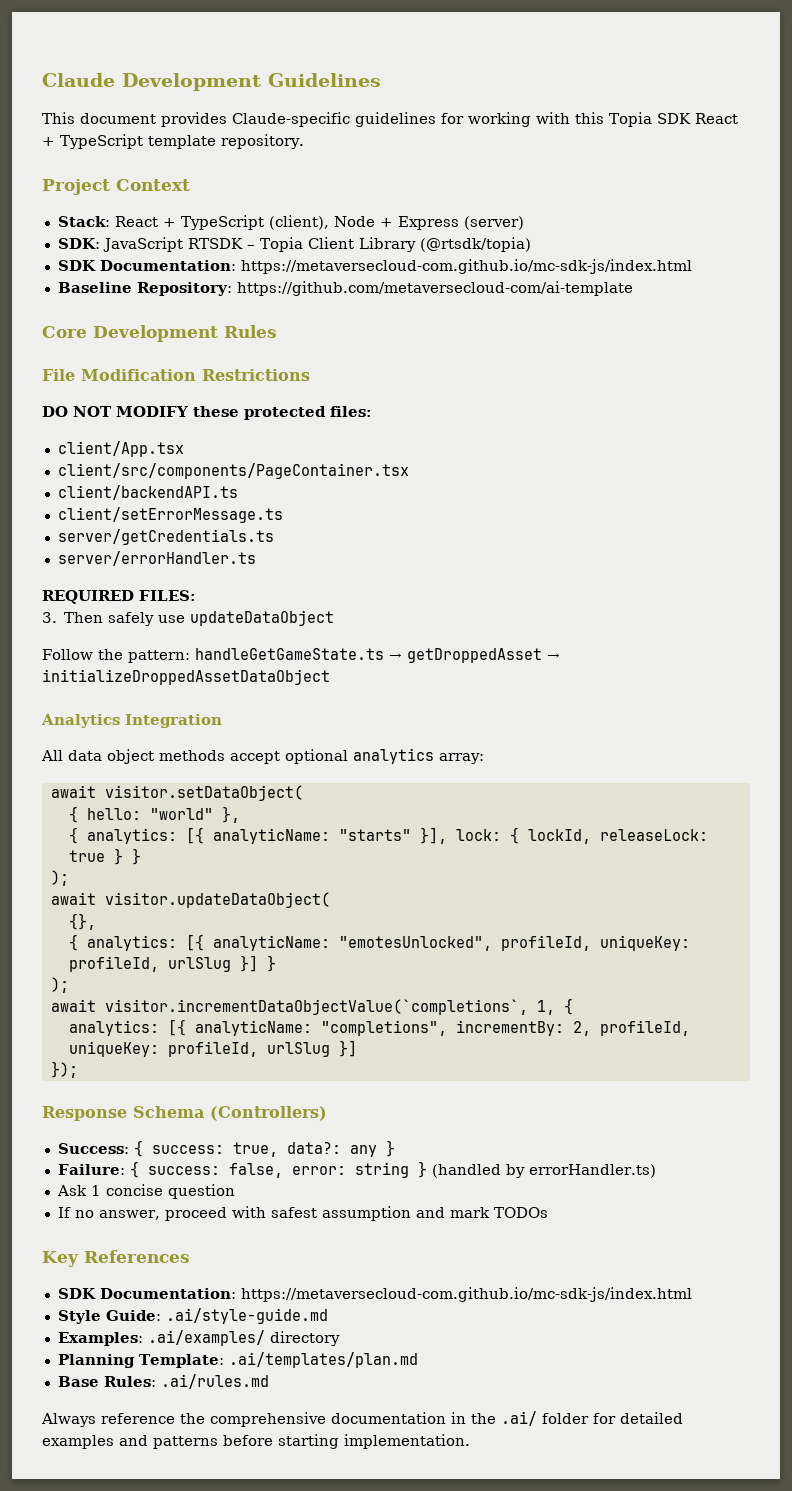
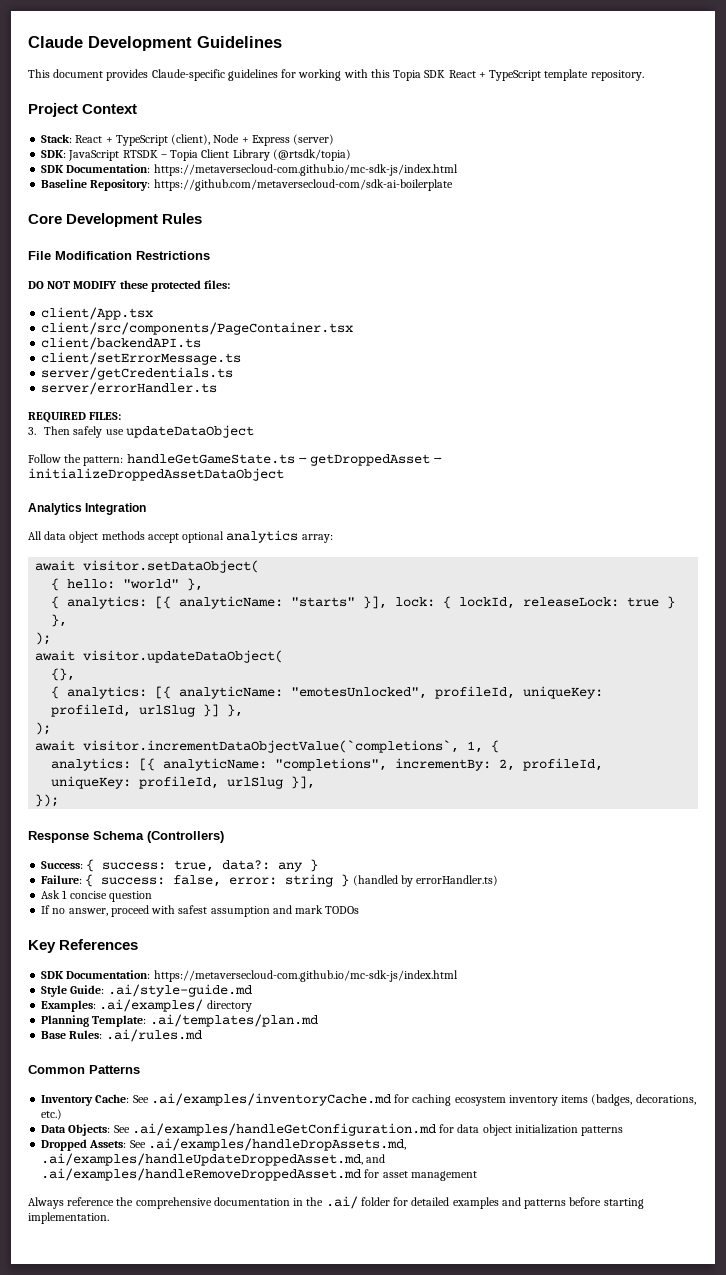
[236,281,633,296] https://github.com/metaversecloud-com/ai-template -> [153,179,453,191] https://github.com/metaversecloud-com/sdk-ai-boilerplate
[131,848,141,865] } -> [51,614,68,627] },
[266,955,276,972] } -> [227,704,244,717] },
[338,1040,357,1057] }] -> [291,776,316,789] }],
(269, 1381) none -> [28,1065,140,1074] [41,1093,696,1106] [41,1109,63,1120] [41,1123,624,1136] [41,1138,406,1151] [41,1153,386,1166] [41,1168,477,1181] // Common Patterns // Inventory Cache: See .ai/examples/inventoryCache.md for caching ecosystem inventory items (badges, decorations, etc.) // Data Objects: See .ai/examples/handleGetConfiguration.md for data object initialization patterns // Dropped Assets: See .ai/examples/handleDropAssets.md, .ai/examples/handleUpdateDroppedAsset.md, and .ai/examples/handleRemoveDroppedAsset.md for asset management

